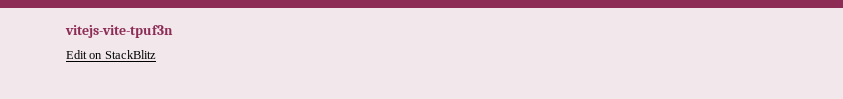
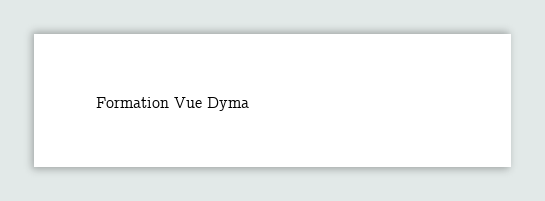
[65,25,173,38] [66,50,156,59] vitejs-vite-tpuf3n // Edit on StackBlitz -> [96,97,249,111] Formation Vue Dyma

